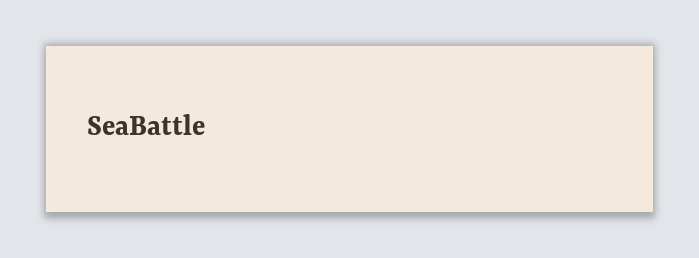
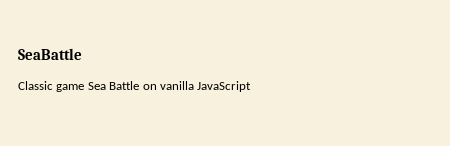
(205, 124) none -> [18,81,252,92] // Classic game Sea Battle on vanilla JavaScript

